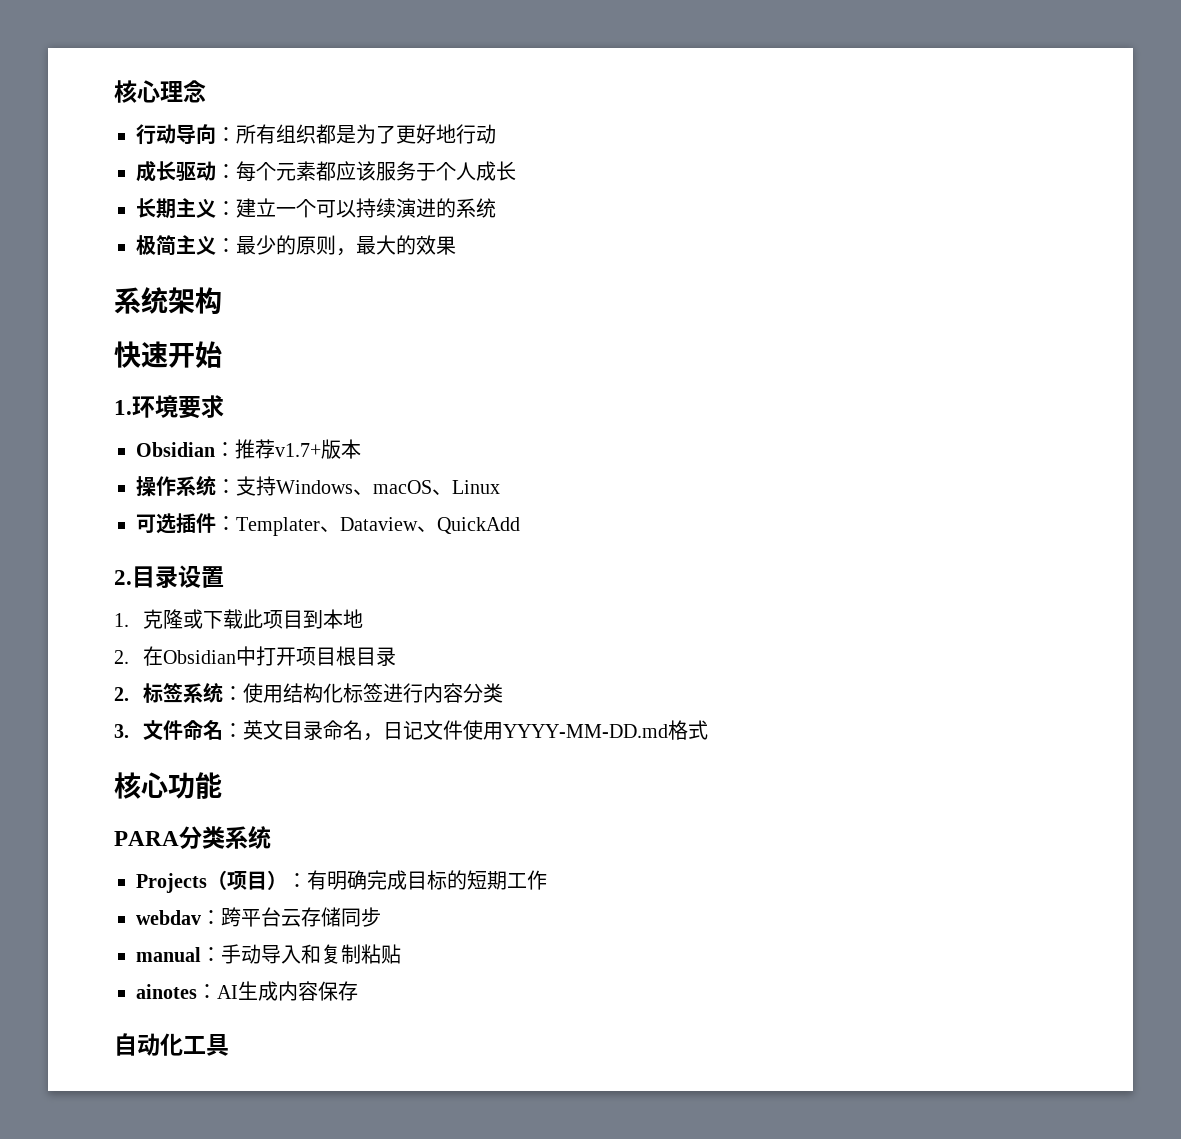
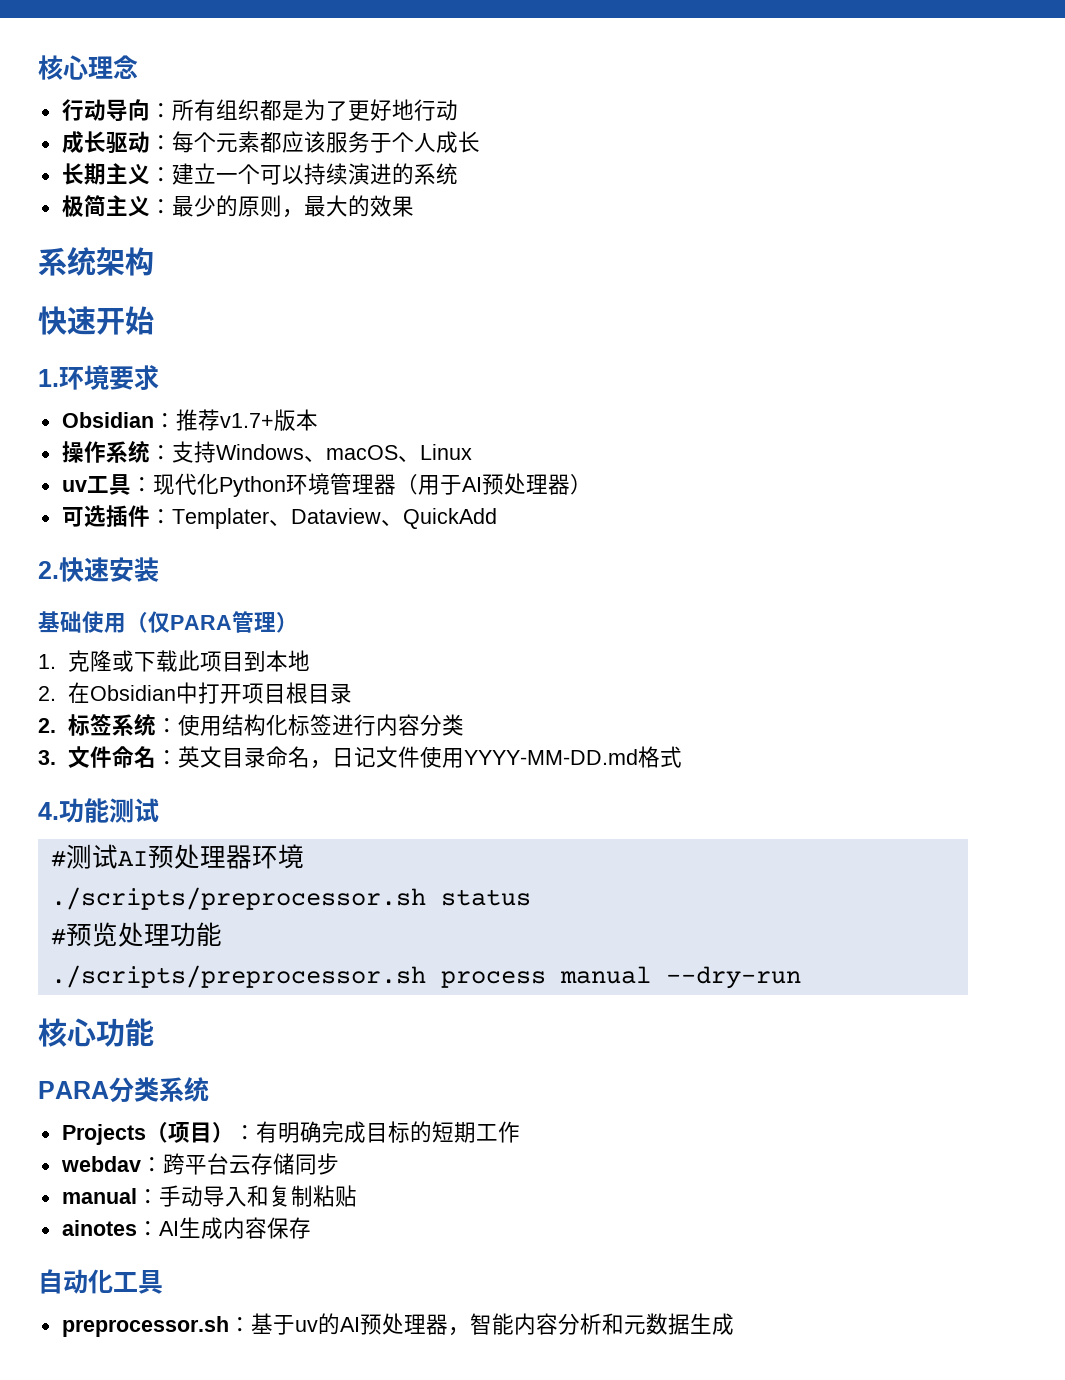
(500, 487) none -> [61,473,592,497] // uv工具：现代化Python环境管理器（用于AI预处理器）
[132,565,224,589] 目录设置 -> [59,557,159,582] [38,611,298,633] 快速安装 // 基础使用（仅PARA管理）
(709, 730) none -> [38,798,159,823] [50,844,304,869] [50,887,531,910] [50,922,222,947] [50,965,801,989] // 4.功能测试 // #测试AI预处理器环境 // ./scripts/preprocessor.sh status // #预览处理功能 // ./scripts/preprocessor.sh process manual --dry-run
(229, 1045) none -> [61,1313,734,1337] // preprocessor.sh：基于uv的AI预处理器，智能内容分析和元数据生成

